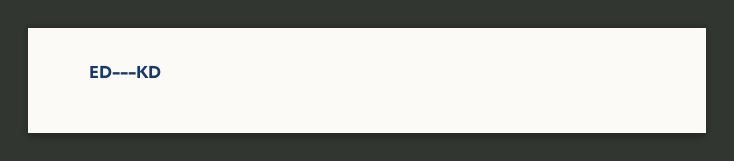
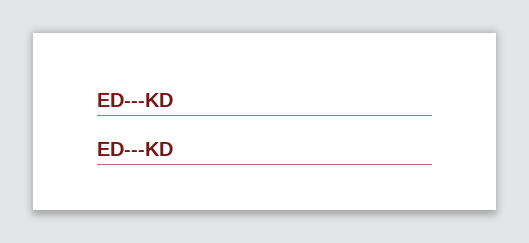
[89,65,161,79] ED---KD -> [97,93,173,107] [97,142,173,156] ED---KD // ED---KD

